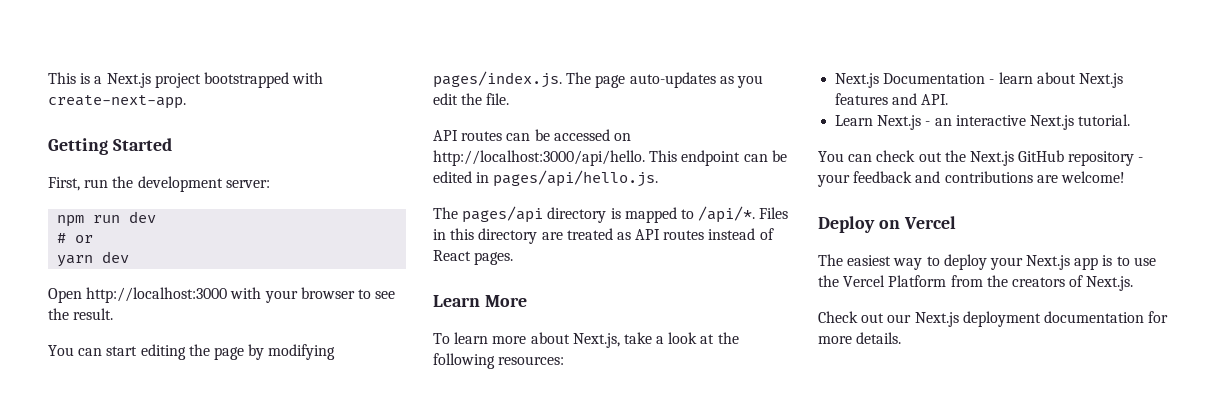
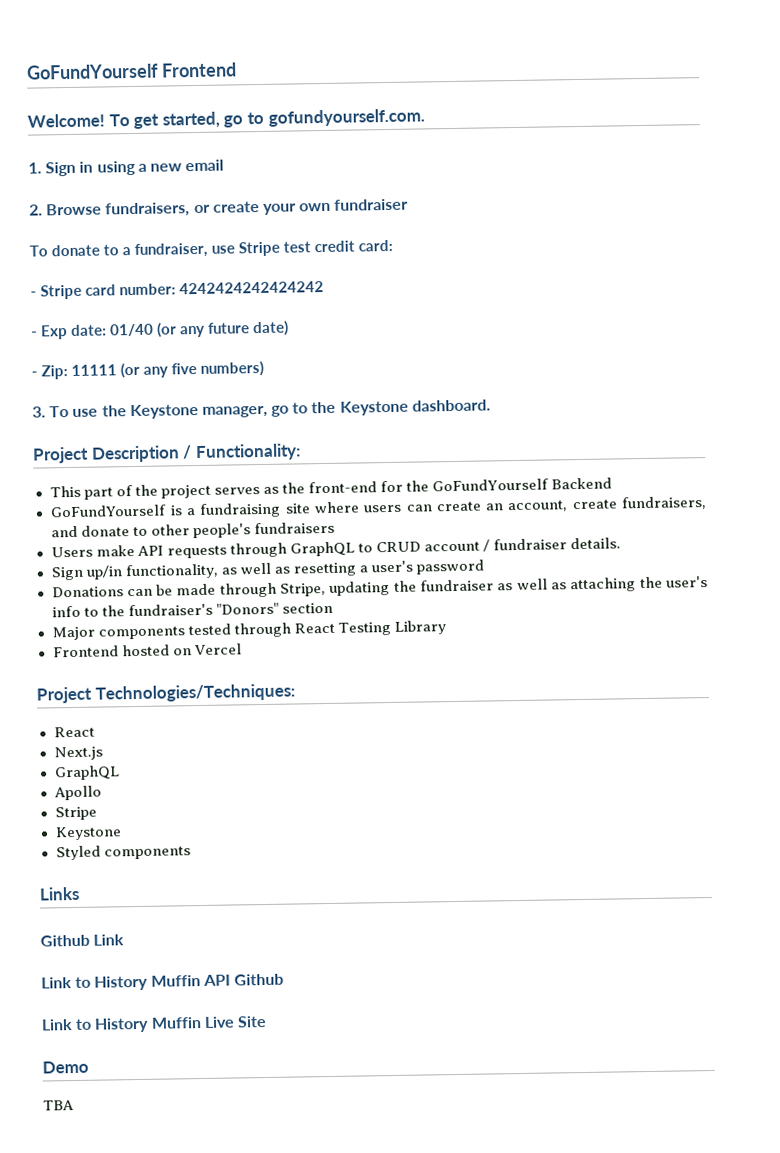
[48,72,324,88] [48,95,186,109] [48,138,172,155] [48,176,270,192] [57,211,157,227] [57,233,94,243] [57,251,130,267] [48,287,396,303] [48,308,114,320] [48,344,336,360] [433,71,763,88] [433,93,510,105] [433,129,631,141] [433,150,787,166] [433,170,659,187] [433,206,789,223] [433,228,774,244] [433,250,514,265] [433,295,527,307] [433,332,739,348] [433,353,565,369] [835,72,1123,88] [835,93,949,105] [835,114,1131,130] [818,150,1144,166] [817,171,1125,187] [818,216,956,233] [818,254,1156,270] [818,275,1134,291] [818,311,1169,327] [818,332,902,344] This is a Next.js project bootstrapped with create-next-app. // Getting Started // First, run the development server: // npm run dev // # or // yarn dev // Open http://localhost:3000 with your browser to see the result. // You can start editing the page by modifying pages/index.js. The page auto-updates as you edit the file. // API routes can be accessed on http://localhost:3000/api/hello. This endpoint can be edited in pages/api/hello.js. // The pages/api directory is mapped to /api/*. Files in this directory are treated as API routes instead of React pages. // Learn More // To learn more about Next.js, take a look at the following resources: // Next.js Documentation - learn about Next.js features and API. // Learn Next.js - an interactive Next.js tutorial. // You can check out the Next.js GitHub repository - your feedback and contributions are welcome! // Deploy on Vercel // The easiest way to deploy your Next.js app is to use the Vercel Platform from the creators of Next.js. // Check out our Next.js deployment documentation for more details. -> [26,62,237,80] [27,108,425,129] [28,159,225,177] [29,198,409,218] [29,239,393,258] [30,281,324,300] [31,320,289,340] [31,360,264,380] [32,399,491,420] [32,443,301,464] [49,477,613,500] [49,496,706,518] [50,521,335,539] [50,537,622,559] [50,559,484,581] [51,576,708,598] [51,602,333,618] [51,620,446,641] [52,643,242,658] [36,683,295,704] [53,726,95,738] [53,746,103,761] [53,765,120,781] [53,785,102,801] [54,806,97,821] [54,826,122,841] [55,845,191,861] [39,886,80,901] [40,934,125,947] [41,973,284,991] [41,1016,267,1033] [42,1060,89,1074] [43,1100,74,1111] GoFundYourself Frontend // Welcome! To get started, go to gofundyourself.com. // 1. Sign in using a new email // 2. Browse fundraisers, or create your own fundraiser // To donate to a fundraiser, use Stripe test credit card: // - Stripe card number: 4242424242424242 // - Exp date: 01/40 (or any future date) // - Zip: 11111 (or any five numbers) // 3. To use the Keystone manager, go to the Keystone dashboard. // Project Description / Functionality: // This part of the project serves as the front-end for the GoFundYourself Backend // GoFundYourself is a fundraising site where users can create an account, create fundraisers, and donate to other people's fundraisers // Users make API requests through GraphQL to CRUD account / fundraiser details. // Sign up/in functionality, as well as resetting a user's password // Donations can be made through Stripe, updating the fundraiser as well as attaching the user's info to the fundraiser's "Donors" section // Major components tested through React Testing Library // Frontend hosted on Vercel // Project Technologies/Techniques: // React // Next.js // GraphQL // Apollo // Stripe // Keystone // Styled components // Links // Github Link // Link to History Muffin API Github // Link to History Muffin Live Site // Demo // TBA

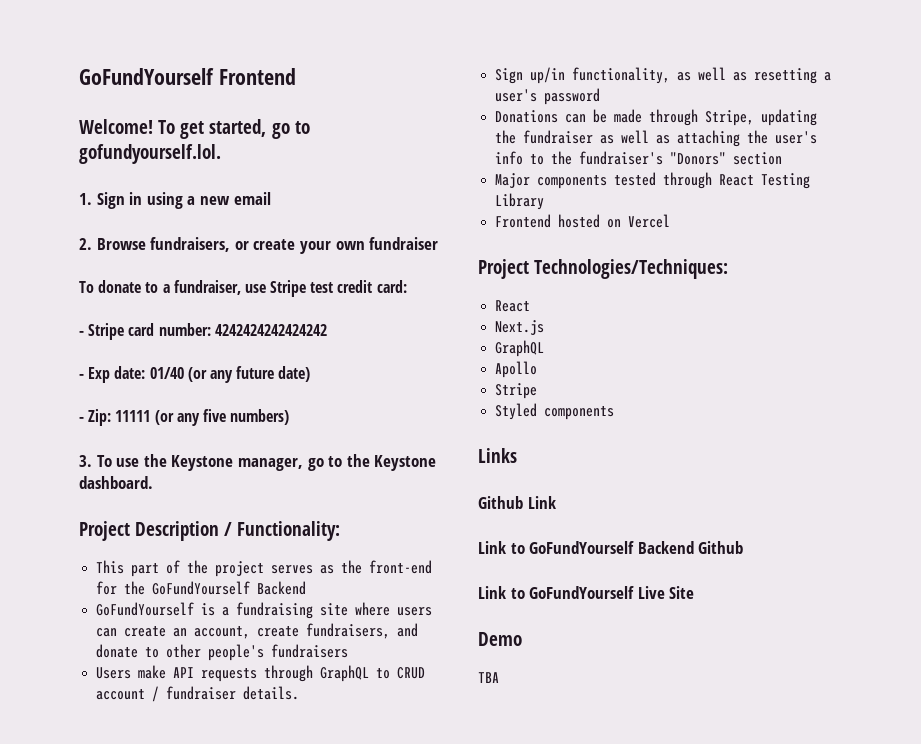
[267,108,425,127] gofundyourself.com. -> [79,144,221,164] gofundyourself.lol.
[54,826,122,841] // Keystone -> (538, 391) none
[94,974,231,991] History Muffin API -> [529,541,694,554] GoFundYourself Backend
[94,1017,202,1033] History Muffin -> [529,586,635,599] GoFundYourself

